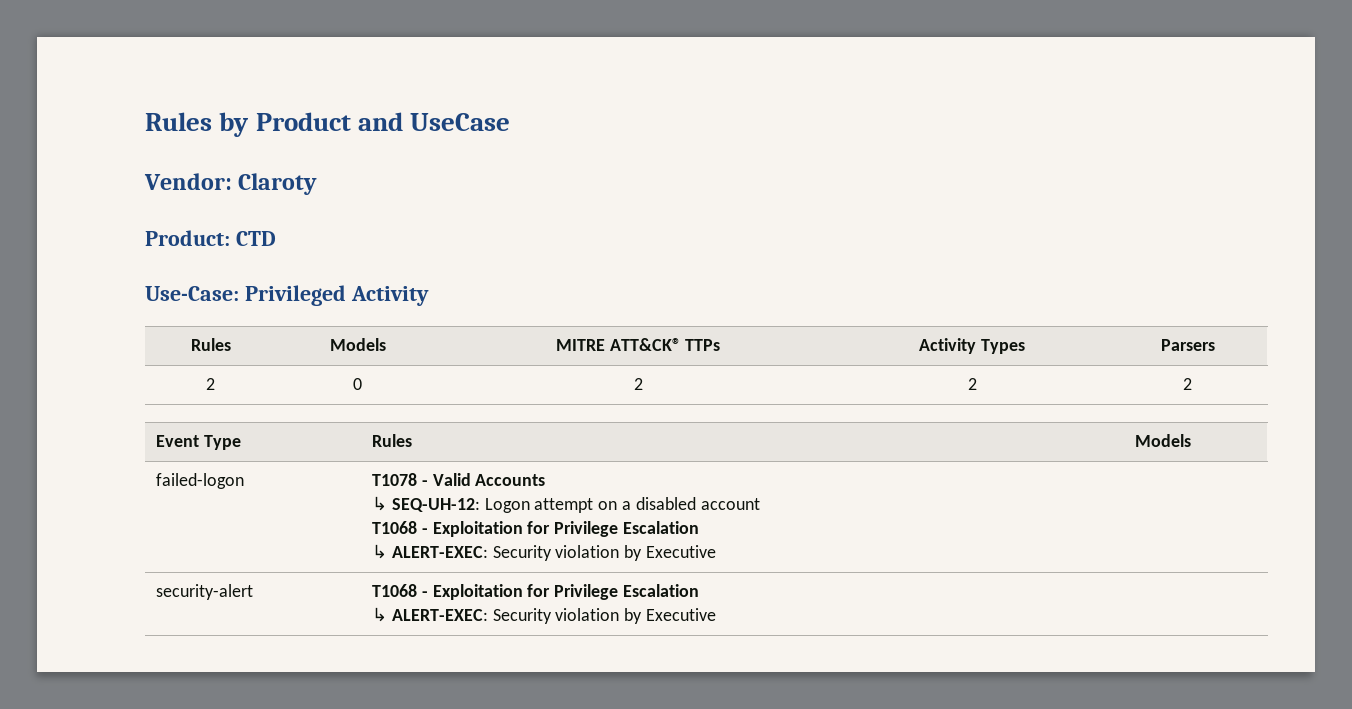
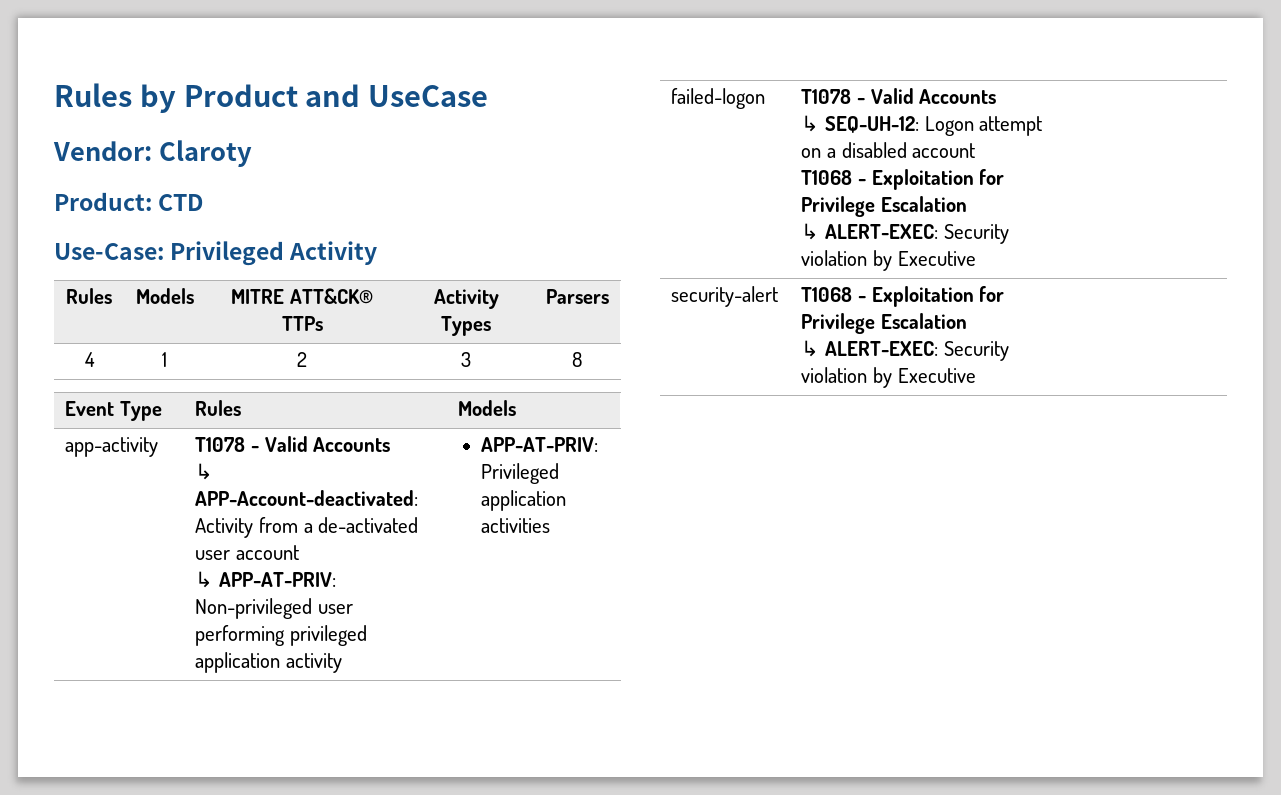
[206,378,215,390] [353,378,362,390] [633,378,643,390] [967,378,977,390] [1183,378,1192,390] 2 | 0 | 2 | 2 | 2 -> [84,352,95,367] [162,352,167,367] [297,352,307,367] [461,352,471,367] [572,352,582,367] 4 | 1 | 2 | 3 | 8
(1191, 440) none -> [65,437,159,457] [195,436,391,452] [195,463,214,480] [195,490,419,506] [195,517,419,538] [195,545,300,560] [195,571,336,588] [195,598,354,619] [195,625,368,646] [195,652,343,673] [481,437,598,452] [481,463,560,484] [481,490,567,511] [481,518,551,533] // app-activity | T1078 - Valid Accounts // ↳ APP-Account-deactivated: Activity from a de-activated user account // ↳ APP-AT-PRIV: Non-privileged user performing privileged application activity | APP-AT-PRIV: Privileged application activities

